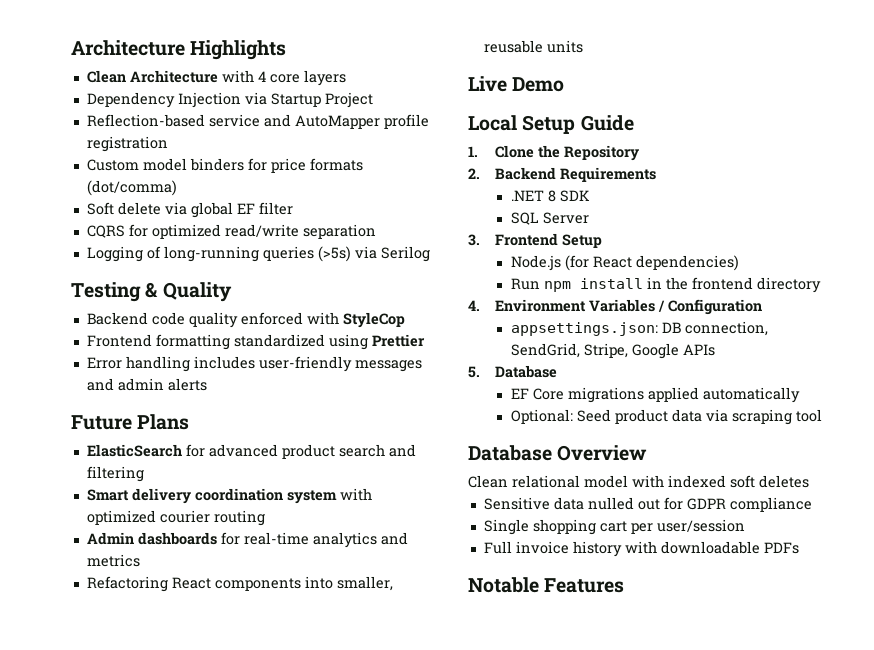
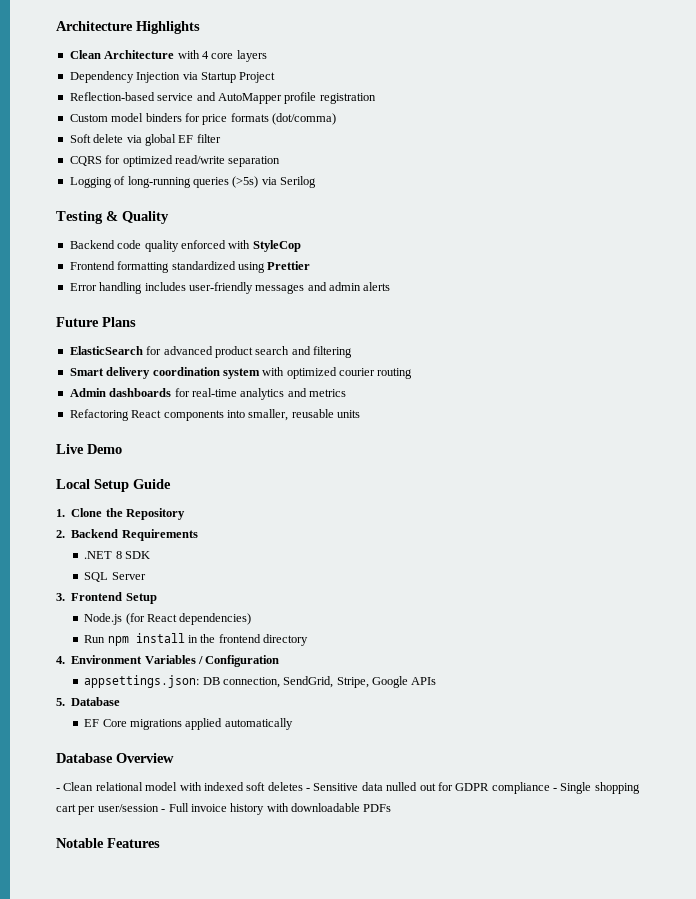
[510,409,822,425] // Optional: Seed product data via scraping tool -> (293, 724) none
(648, 453) none -> [56,788,60,791] -
(809, 481) // -> [306,788,310,791] -
(812, 504) // -> [553,788,557,791] -
(745, 525) // -> [161,809,166,812] -

